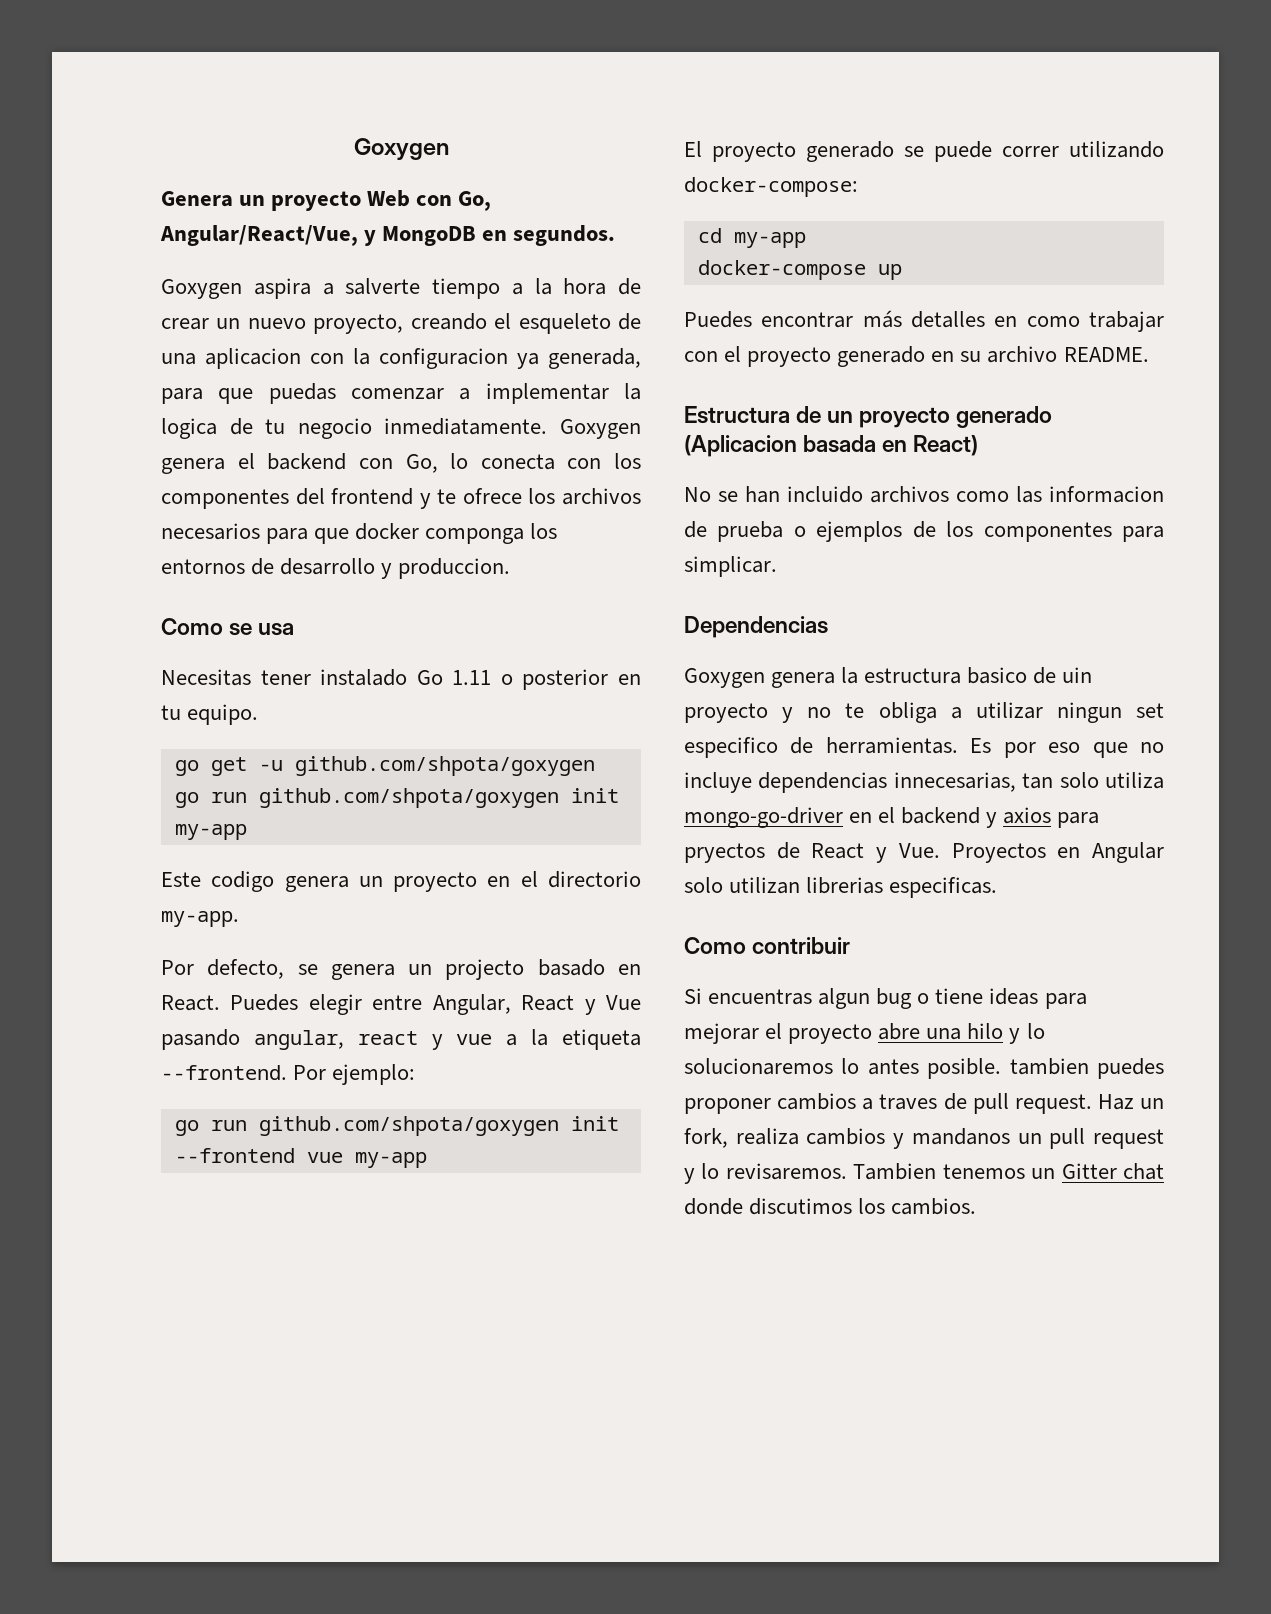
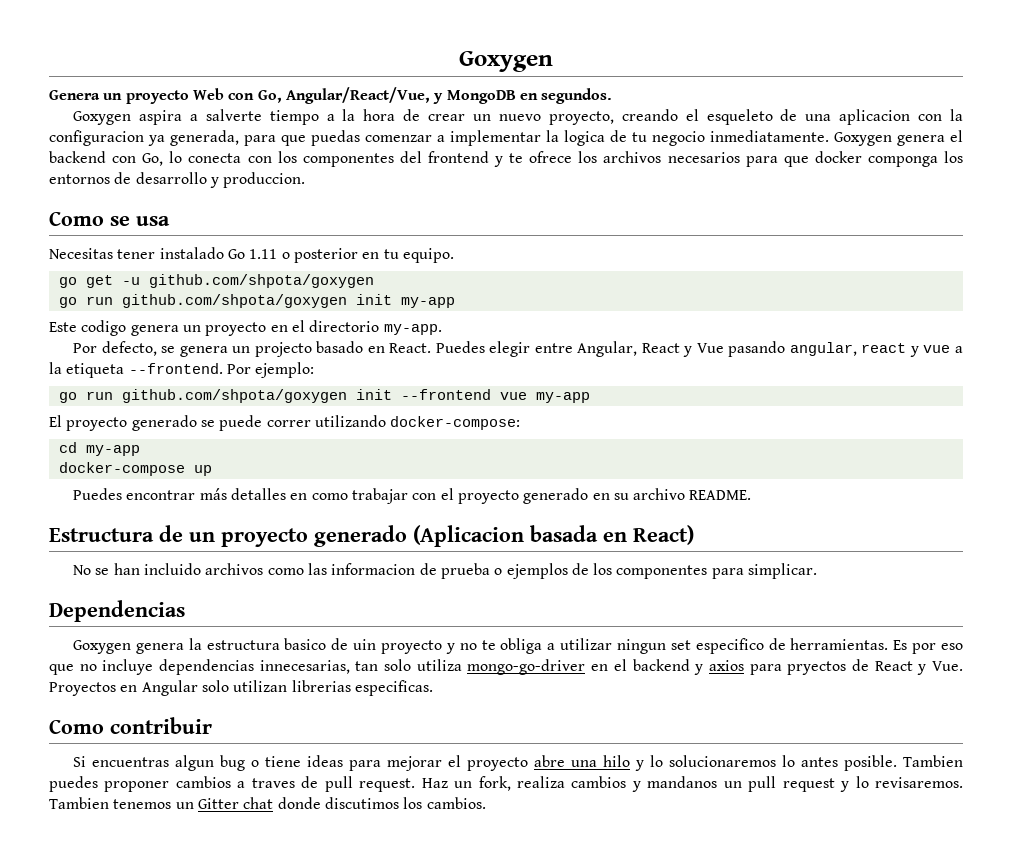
[1009,1058,1089,1075] tambien -> [902,755,963,767] Tambien

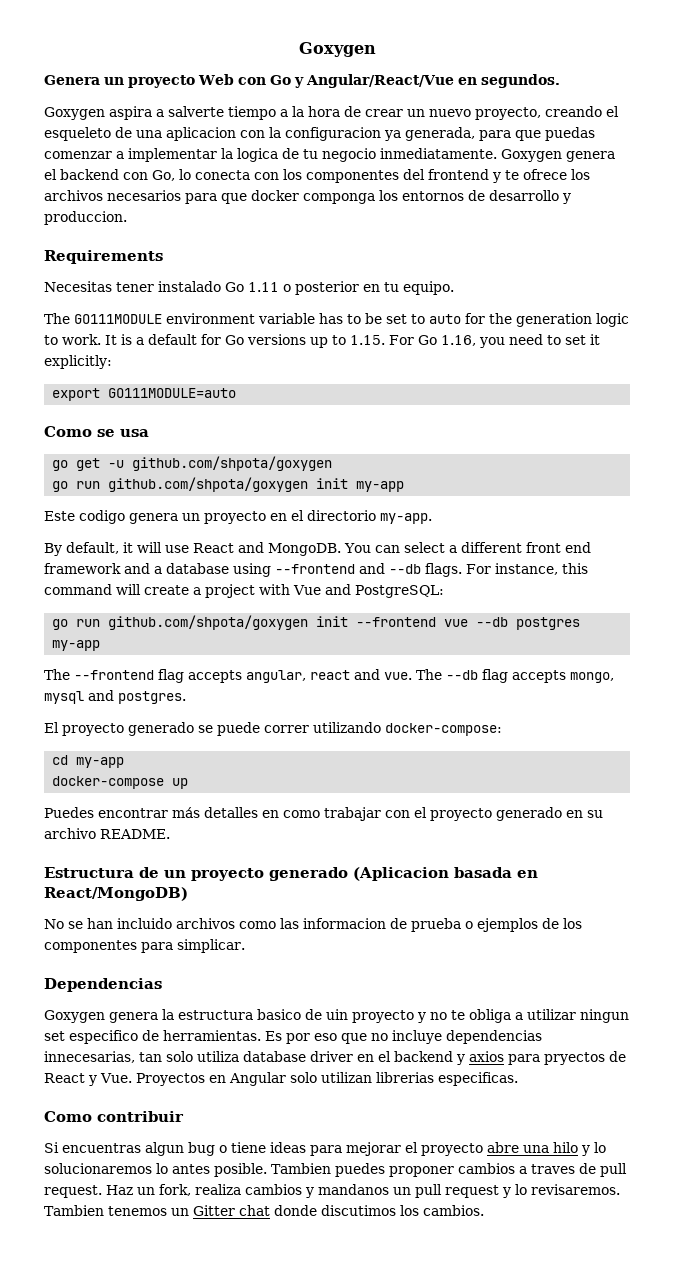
[257,87,516,104] Go, Angular/React/Vue, y MongoDB -> [269,74,454,88] Go y Angular/React/Vue
[49,211,170,226] Como se usa -> [44,250,163,264] Requirements
(454, 255) none -> [44,313,629,327] [44,334,600,348] [44,355,112,369] [52,388,237,401] [44,426,149,437] // The GO111MODULE environment variable has to be set to auto for the generation logic to work. It is a default for Go versions up to 1.15. For Go 1.16, you need to set it explicitly: // export GO111MODULE=auto // Como se usa
[73,341,963,357] [49,362,315,378] Por defecto, se genera un projecto basado en React. Puedes elegir entre Angular, React y Vue pasando angular, react y vue a la etiqueta --frontend. Por ejemplo: -> [44,542,591,556] [44,563,588,577] [44,584,444,598] By default, it will use React and MongoDB. You can select a different front end framework and a database using --frontend and --db flags. For instance, this command will create a project with Vue and PostgreSQL:
[535,392,590,403] my-app -> [476,617,581,630] [52,640,101,651] [44,669,614,683] [44,690,186,704] --db postgres my-app // The --frontend flag accepts angular, react and vue. The --db flag accepts mongo, mysql and postgres.
[633,525,694,545] React) -> [44,887,188,901] React/MongoDB)
[467,659,586,675] mongo-go-driver -> [243,1051,353,1062] database driver

